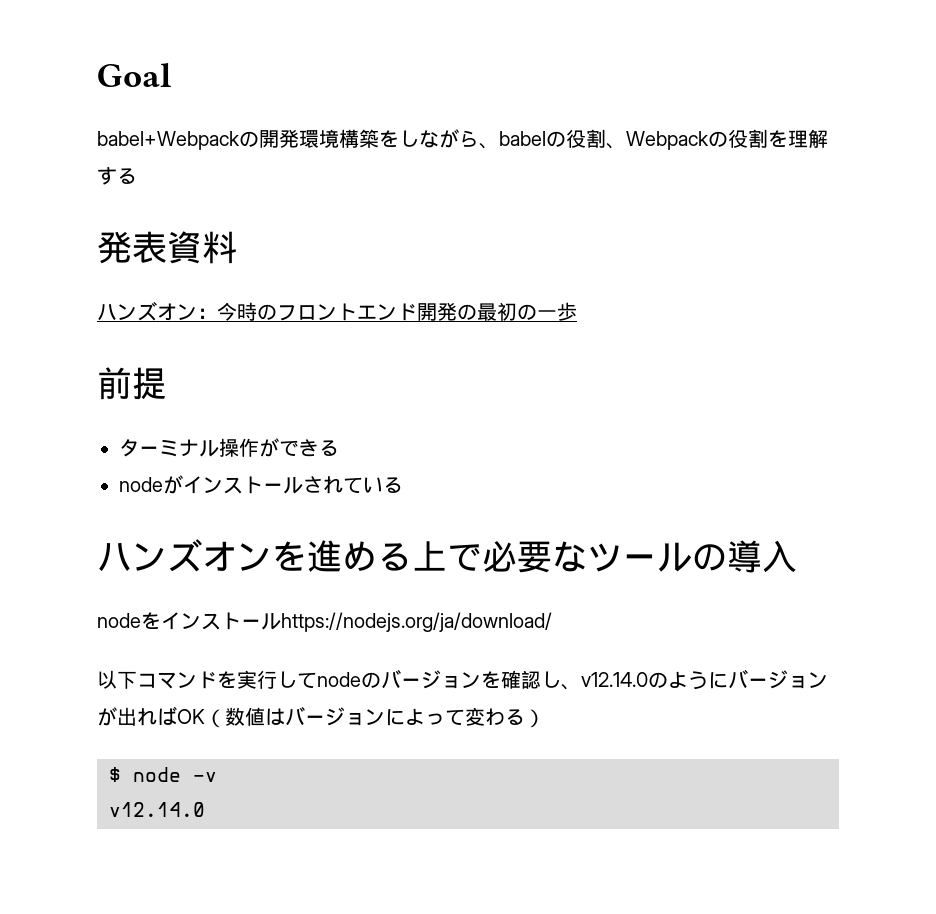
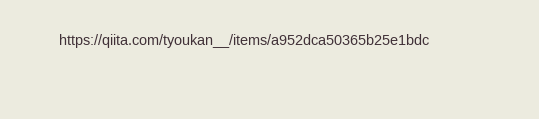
[97,63,171,87] [97,129,828,150] [97,167,137,185] [97,231,237,264] [97,301,577,321] [97,367,167,400] [119,438,339,457] [119,475,403,494] [97,539,797,573] [97,612,552,632] [97,669,828,690] [97,706,545,728] [109,767,217,782] [109,802,205,817] Goal // babel+Webpackの開発環境構築をしながら、babelの役割、Webpackの役割を理解する // 発表資料 // ハンズオン：今時のフロントエンド開発の最初の一歩 // 前提 // ターミナル操作ができる // nodeがインストールされている // ハンズオンを進める上で必要なツールの導入 // nodeをインストールhttps://nodejs.org/ja/download/ // 以下コマンドを実行してnodeのバージョンを確認し、v12.14.0のようにバージョンが出ればOK（数値はバージョンによって変わる） // $ node -v // v12.14.0 -> [59,34,429,48] https://qiita.com/tyoukan__/items/a952dca50365b25e1bdc

